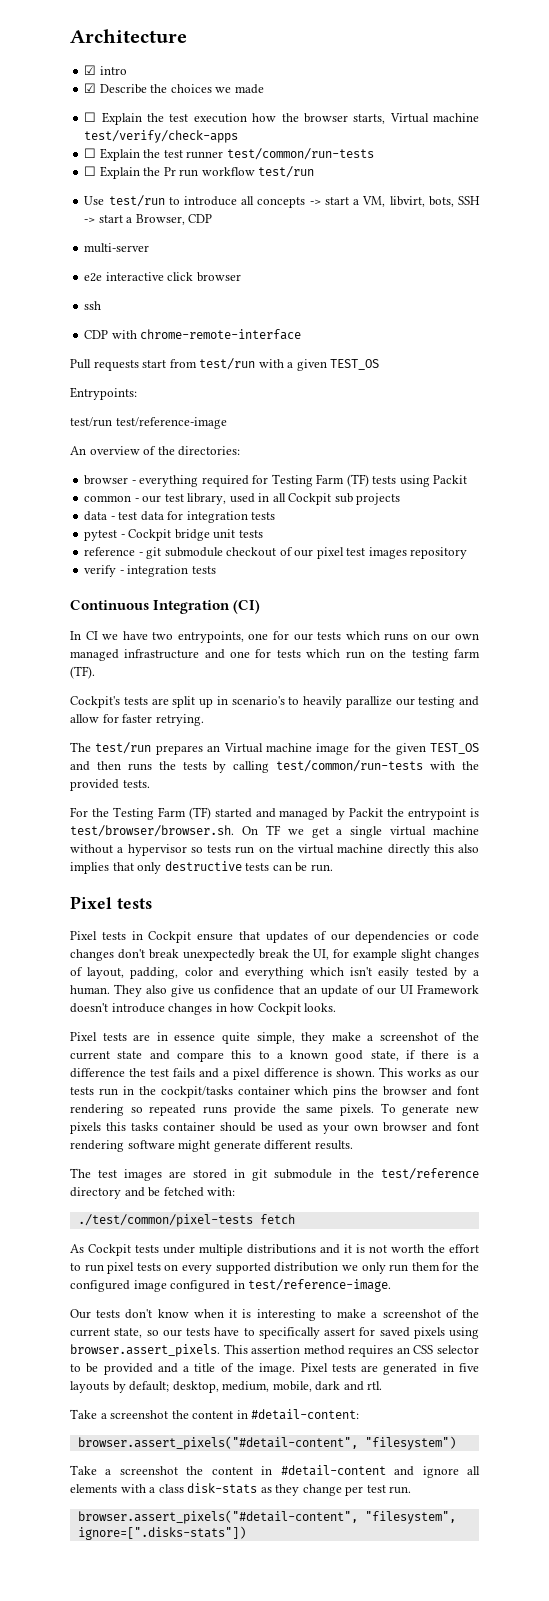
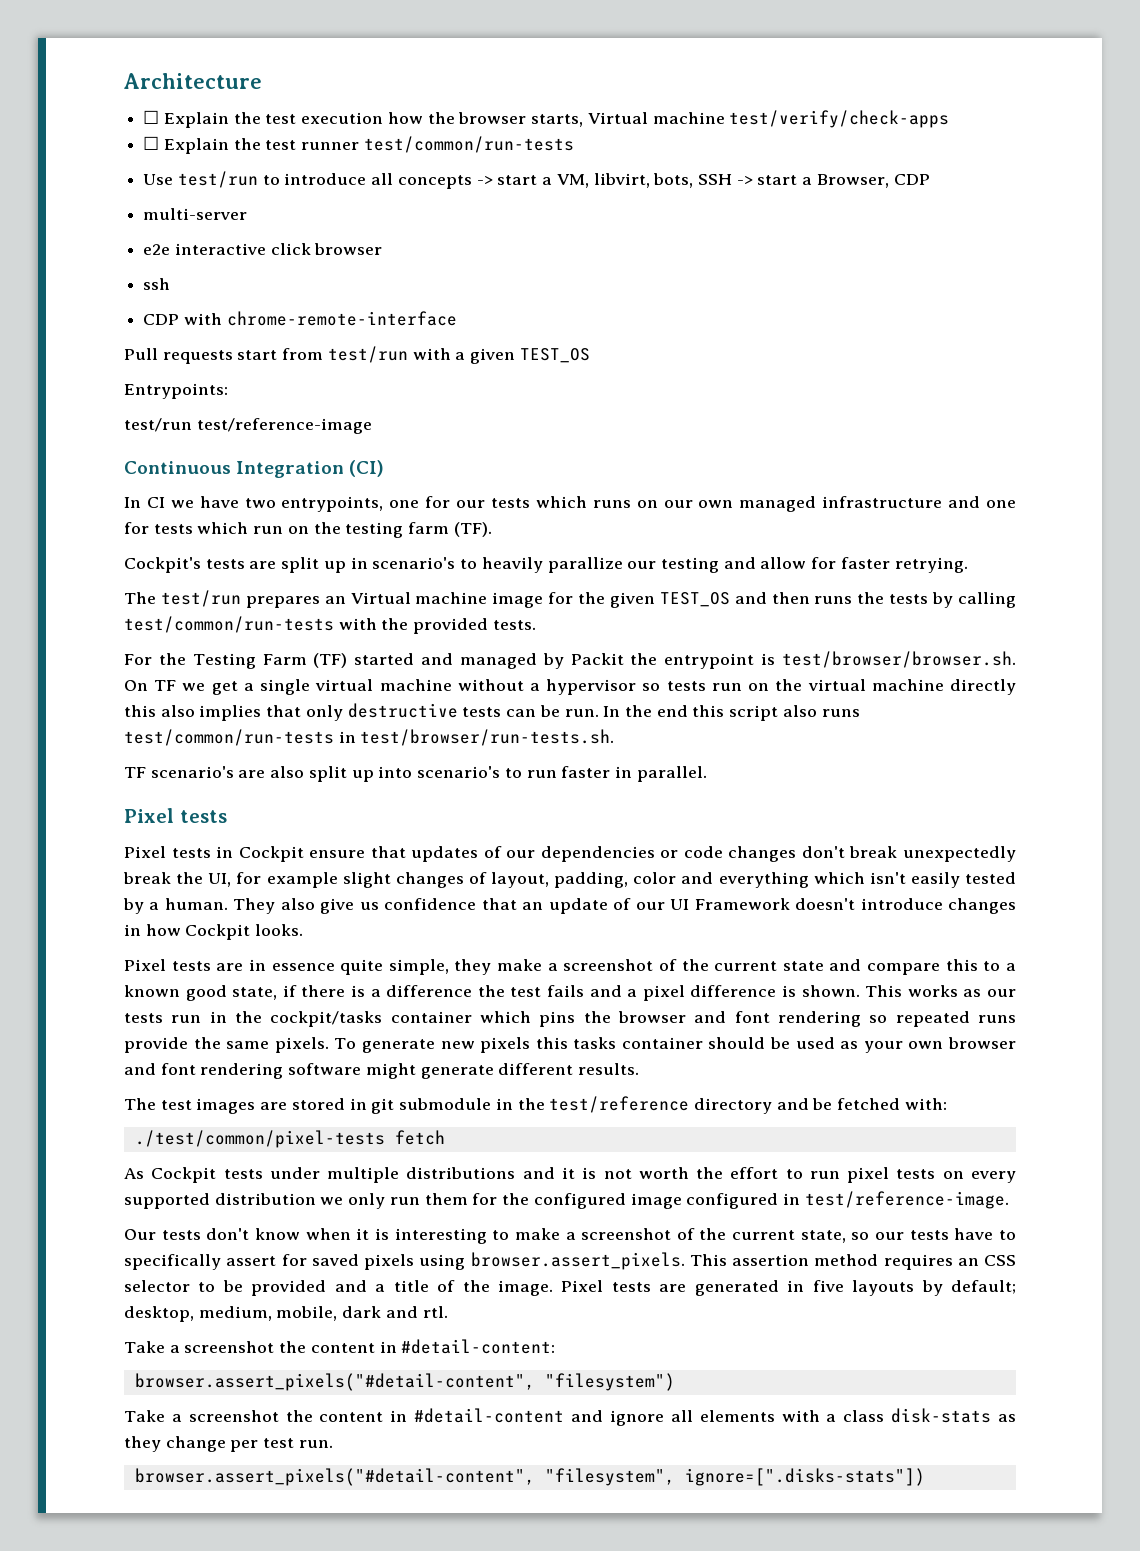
[84,65,127,75] [84,83,264,94] // ☑ intro // ☑ Describe the choices we made -> (262, 81) none
[84,166,315,179] // ☐ Explain the Pr run workflow test/run -> (574, 144) none
[70,446,241,456] [84,474,468,487] [84,493,401,505] [84,511,276,523] [84,529,263,541] [84,547,468,559] [84,565,216,577] // An overview of the directories: // browser - everything required for Testing Farm (TF) tests using Packit // common - our test library, used in all Cockpit sub projects // data - test data for integration tests // pytest - Cockpit bridge unit tests // reference - git submodule checkout of our pixel test images repository // verify - integration tests -> (372, 426) none
(333, 868) none -> [603,705,860,721] [124,729,615,746] [124,766,707,782] In the end this script also runs test/common/run-tests in test/browser/run-tests.sh. // TF scenario's are also split up into scenario's to run faster in parallel.

